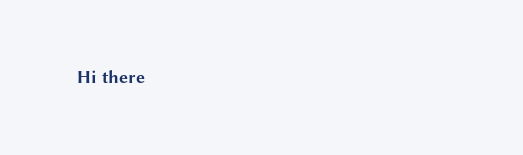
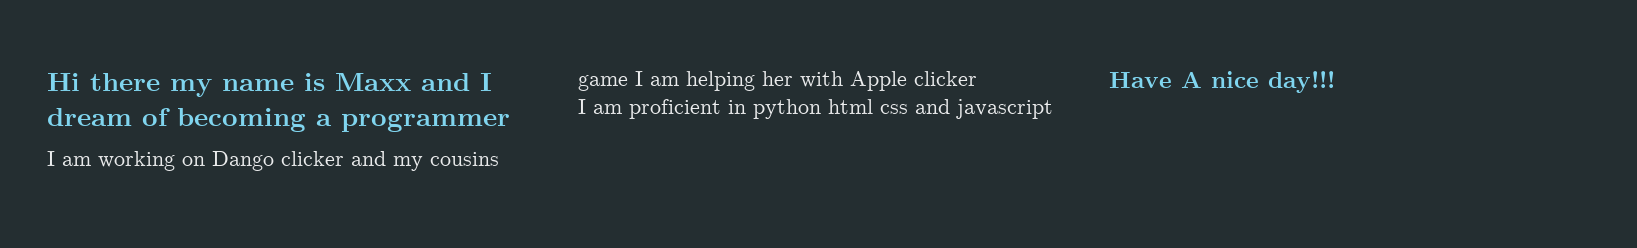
(145, 76) none -> [170,73,492,97] [47,108,510,132] [47,151,499,171] [578,71,977,91] [578,99,1053,119] [1109,71,1335,93] my name is Maxx and I dream of becoming a programmer // I am working on Dango clicker and my cousins game I am helping her with Apple clicker // I am proficient in python html css and javascript // Have A nice day!!!

